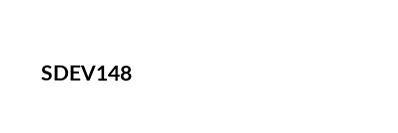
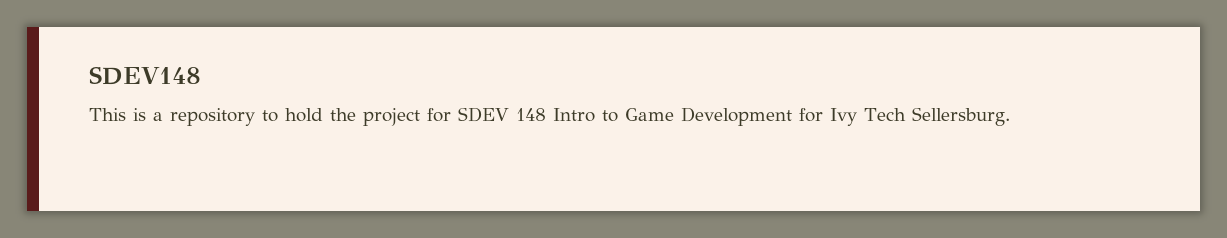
(133, 73) none -> [89,107,1010,126] // This is a repository to hold the project for SDEV 148 Intro to Game Development for Ivy Tech Sellersburg.

